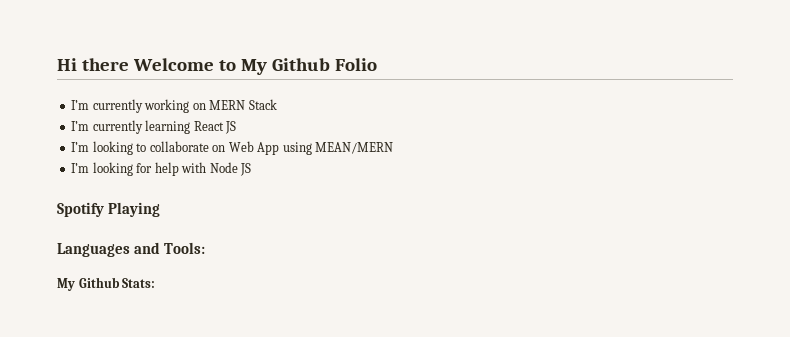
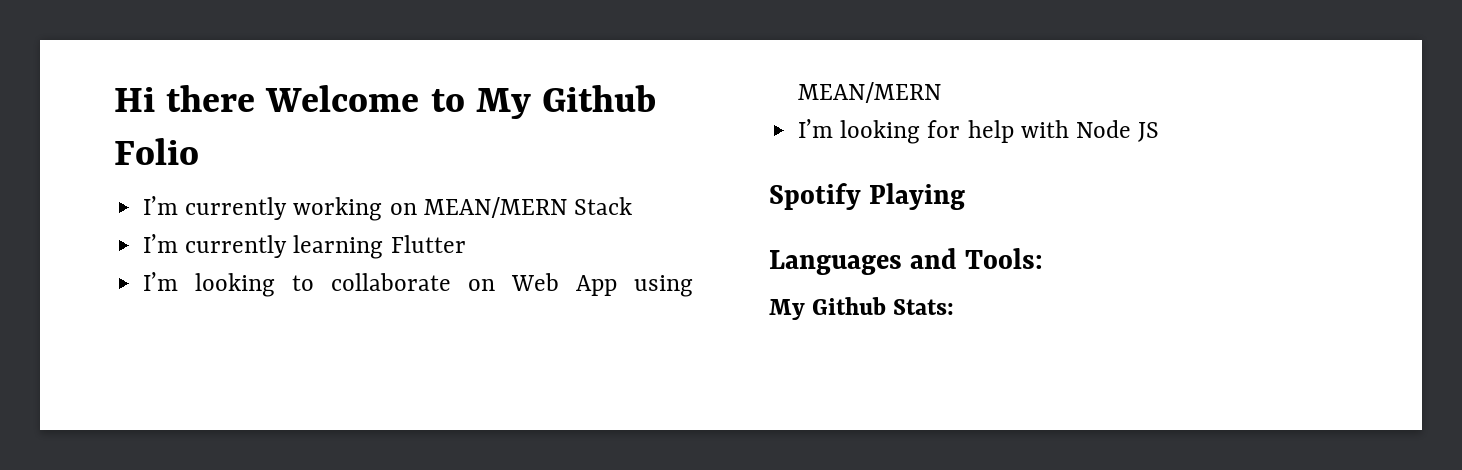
[209,100,246,110] MERN -> [423,197,567,218] MEAN/MERN
[193,121,237,134] React JS -> [390,235,466,253] Flutter

